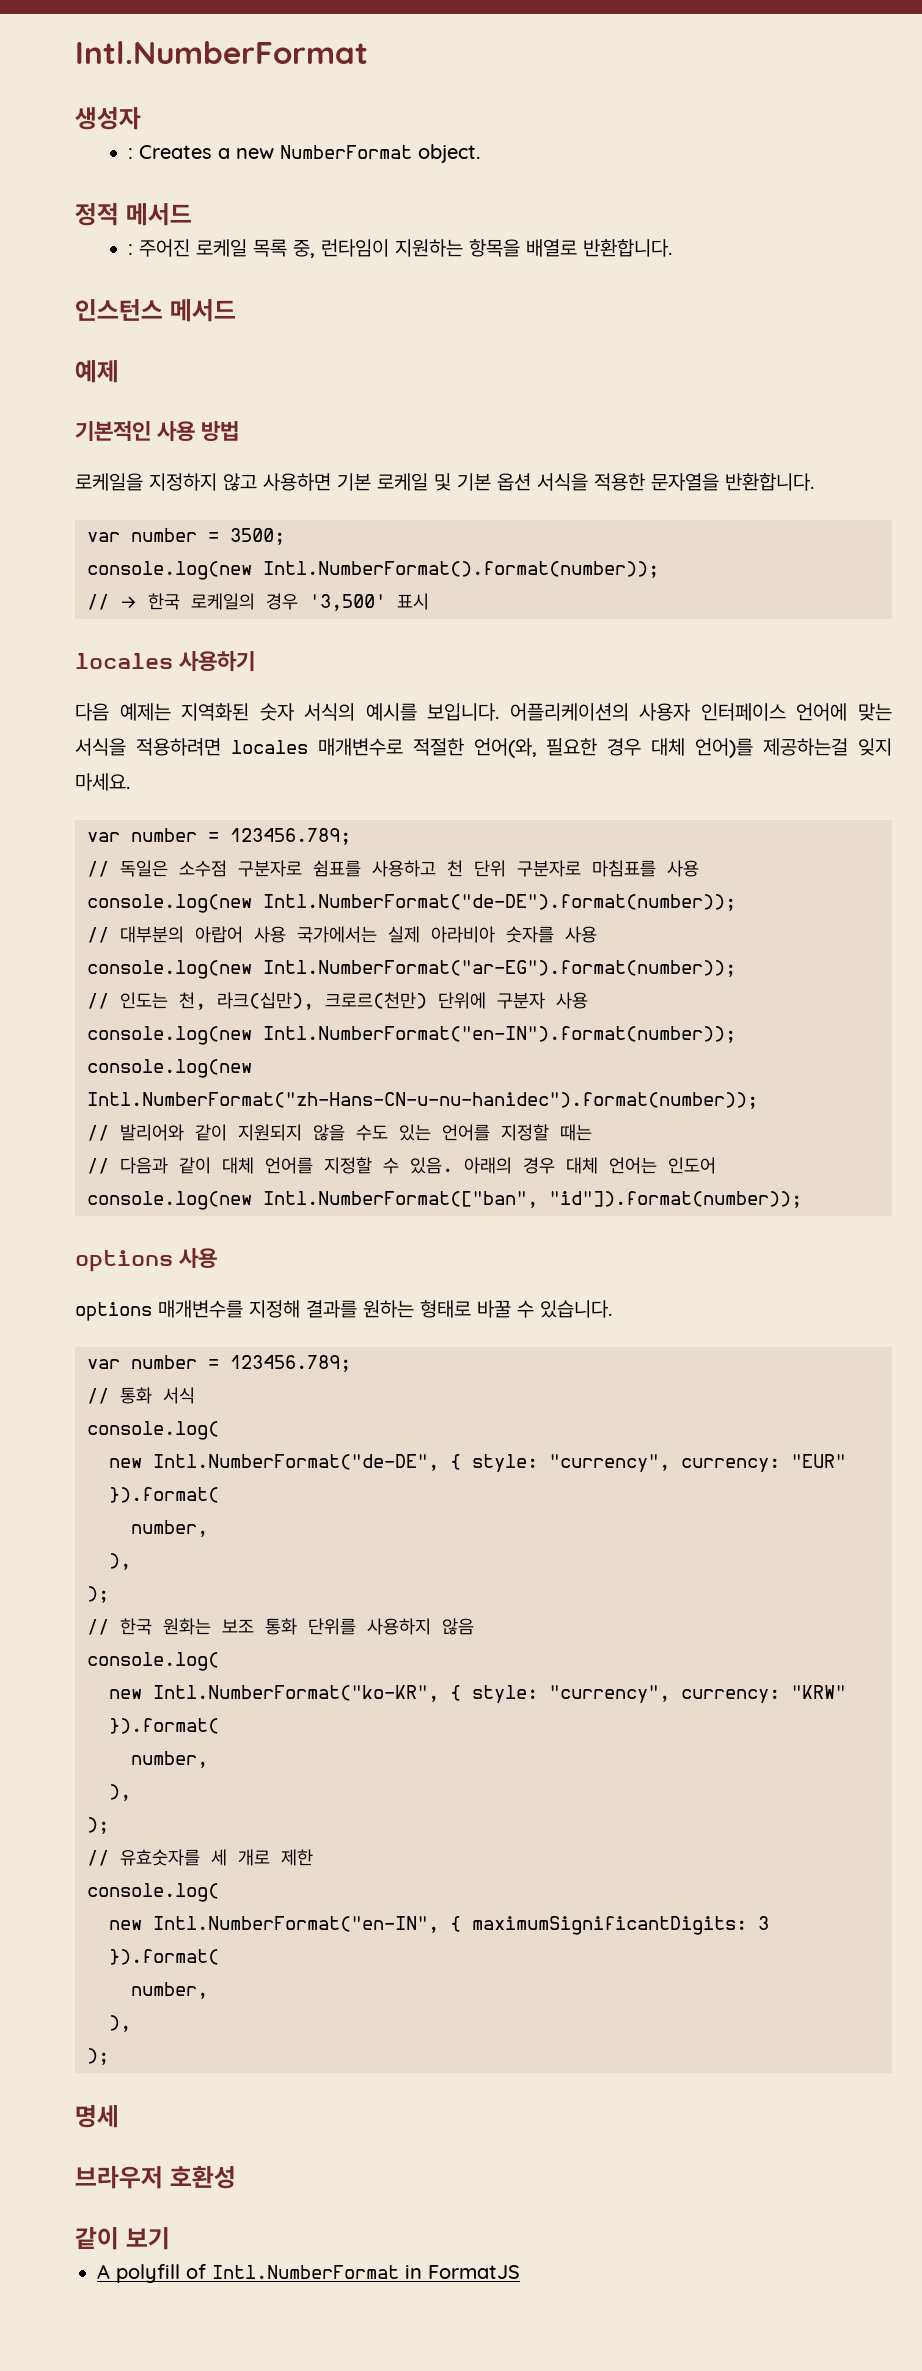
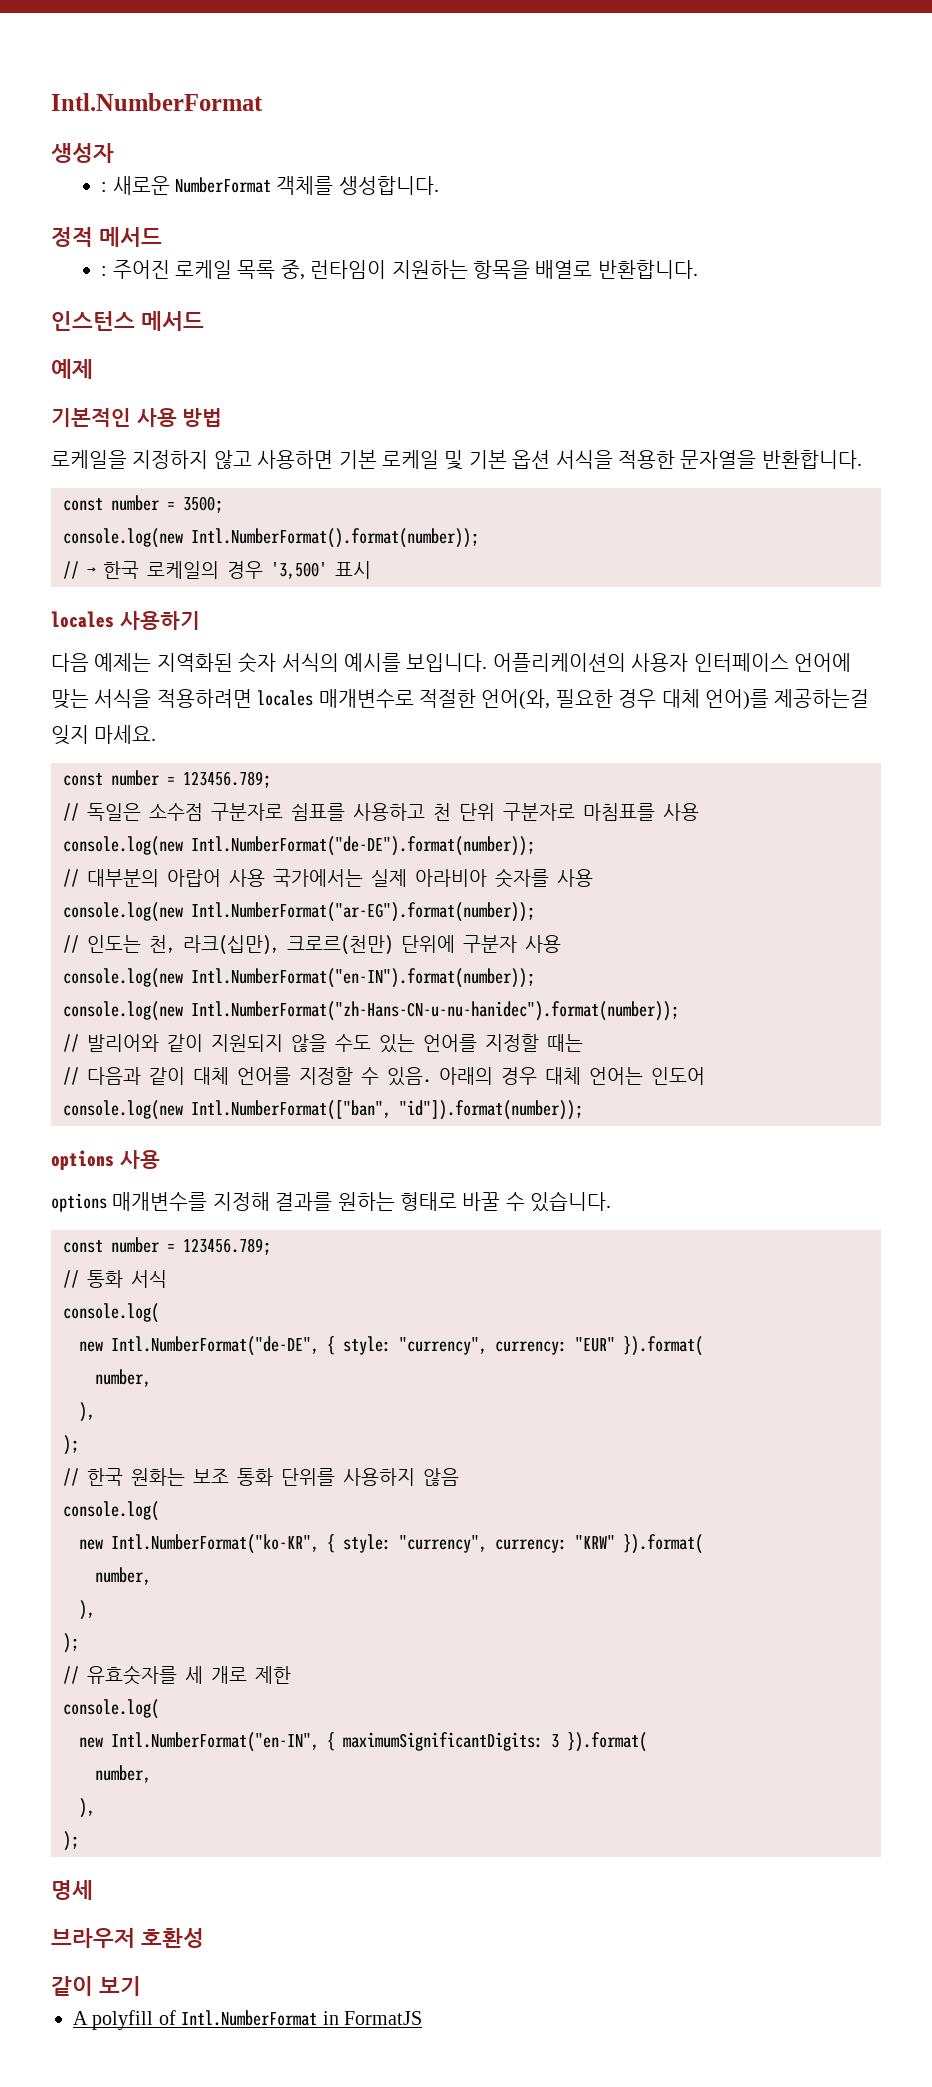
[138,144,480,163] Creates a new NumberFormat object. -> [112,176,439,195] 새로운 NumberFormat 객체를 생성합니다.
[87,532,120,542] var -> [63,498,103,511] const
[87,832,120,842] var -> [63,773,103,786] const
[87,1359,120,1369] var -> [63,1240,103,1253] const

